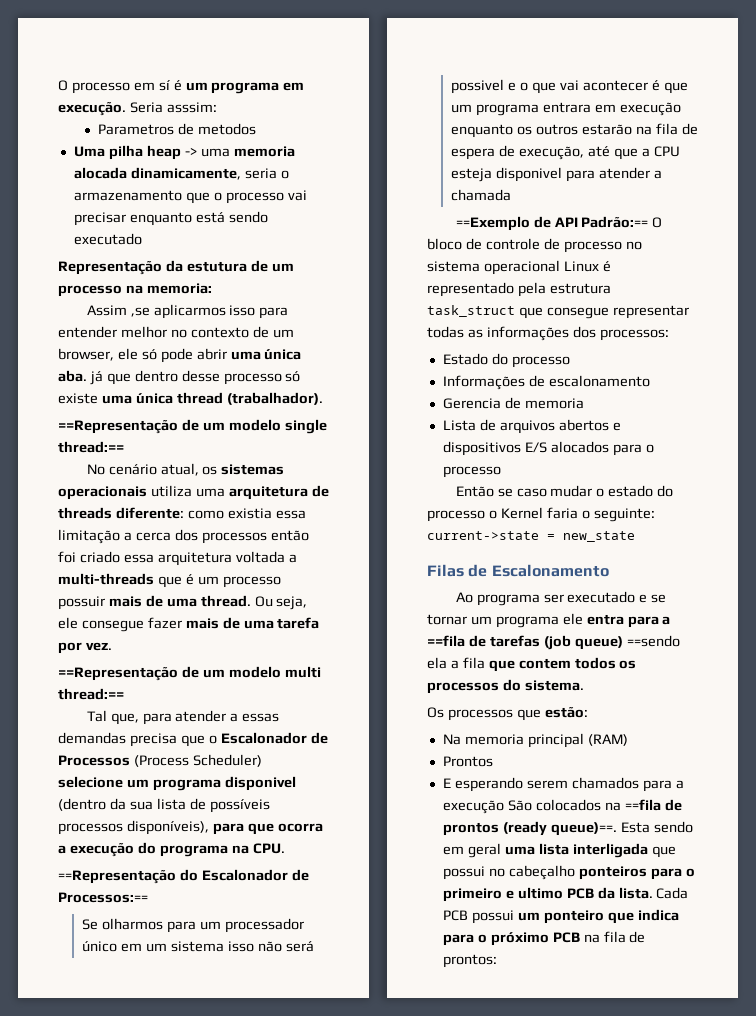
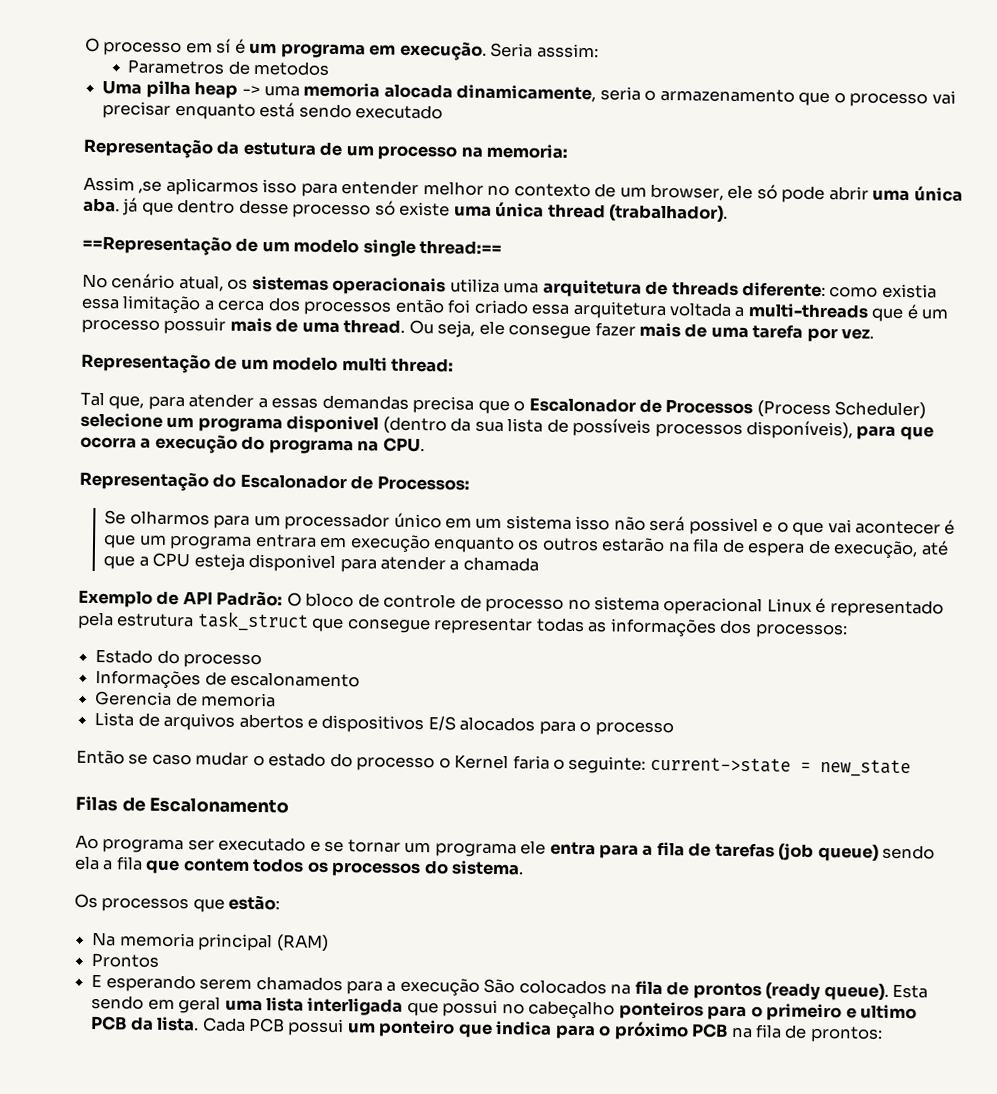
[58,666,178,681] ==Representação -> [81,352,211,374] Representação
[58,688,124,700] thread:== -> [391,357,455,373] thread:
[58,869,176,884] ==Representação -> [79,470,209,492] Representação
[58,892,148,903] Processos:== -> [376,475,470,491] Processos:
[455,216,530,231] ==Exemplo -> [78,589,153,608] Exemplo
[581,216,649,228] Padrão:== -> [216,590,284,607] Padrão:
[427,635,465,647] ==fila -> [656,841,685,857] fila
[626,635,680,647] ==sendo -> [882,844,936,860] sendo
[624,799,661,811] ==fila -> [634,980,663,996] fila
[550,822,617,836] queue)==. -> [823,983,889,1001] queue).

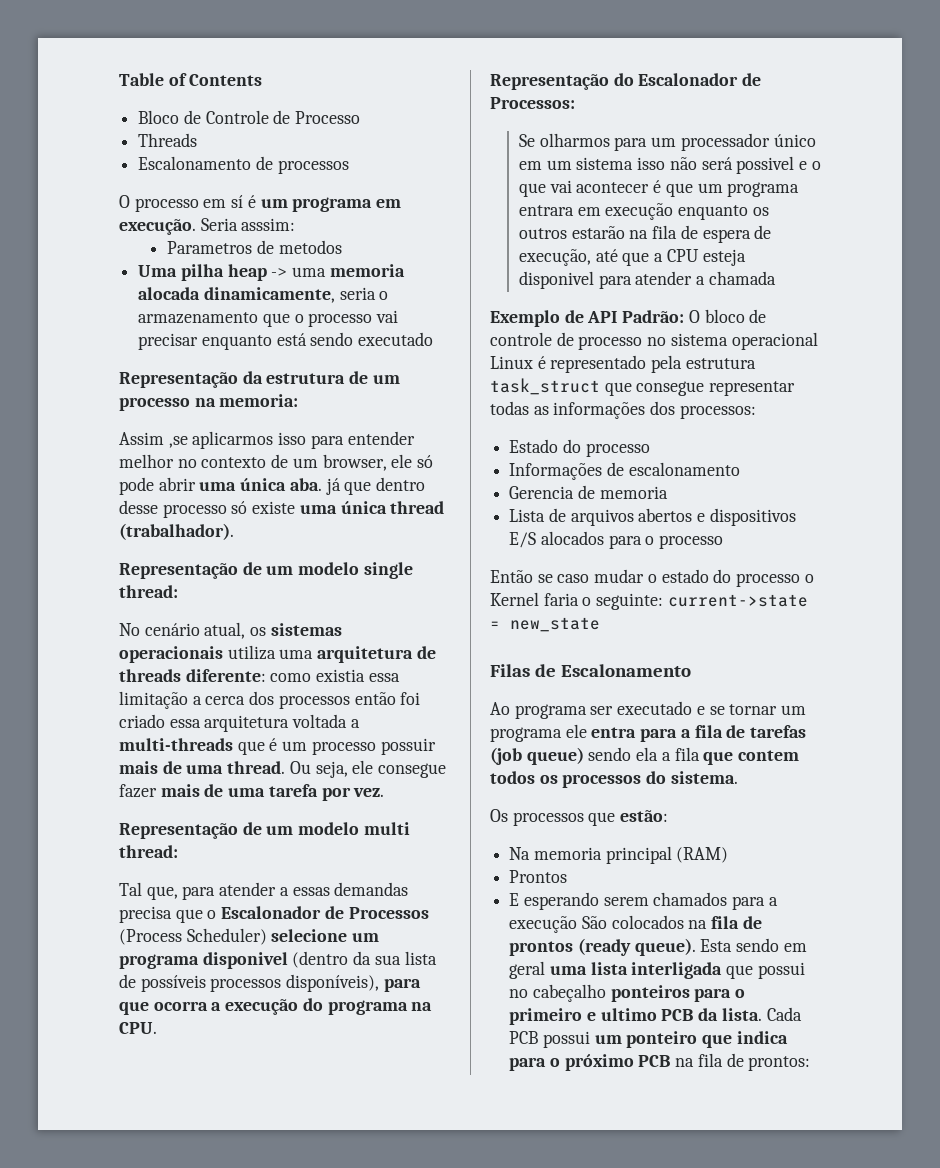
(85, 45) none -> [119,73,263,86] [138,110,361,124] [138,133,198,147] [138,156,349,174] Table of Contents // Bloco de Controle de Processo // Threads // Escalonamento de processos //
[242,141,316,156] estutura -> [266,373,346,384] estrutura
[82,234,232,256] ==Representação -> [119,563,238,579] Representação
[419,240,503,256] thread:== -> [119,585,178,598] thread:

